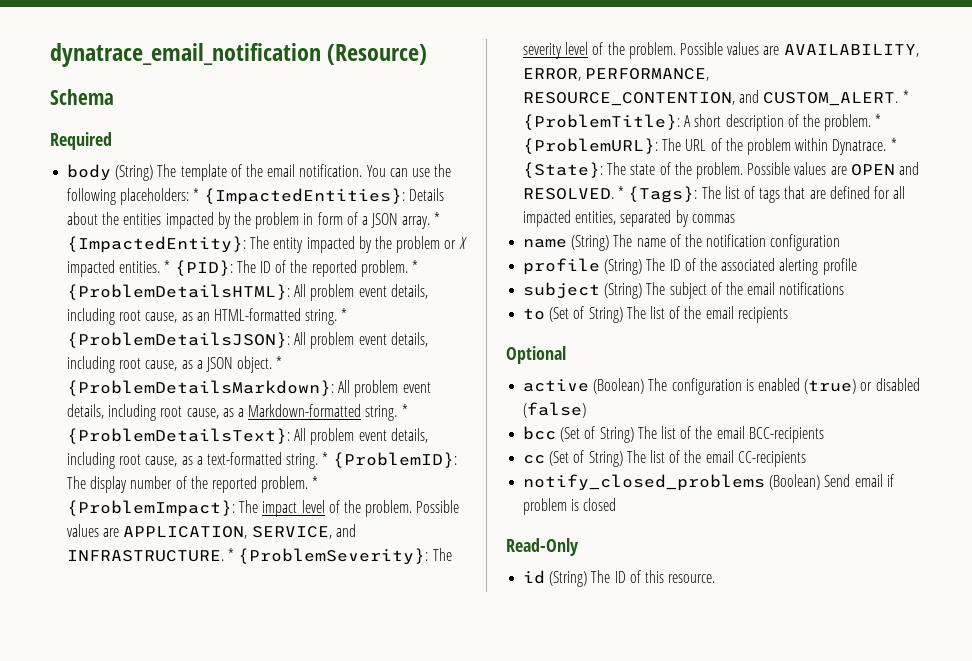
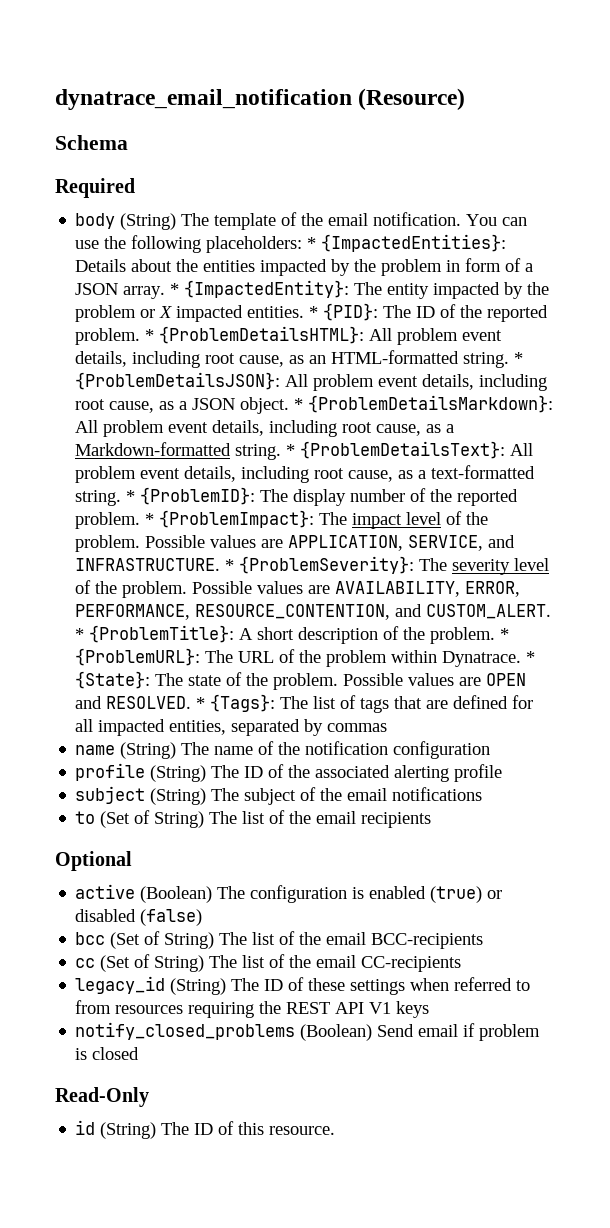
(806, 459) none -> [75,976,531,995] [75,1000,430,1018] // legacy_id (String) The ID of these settings when referred to from resources requiring the REST API V1 keys

